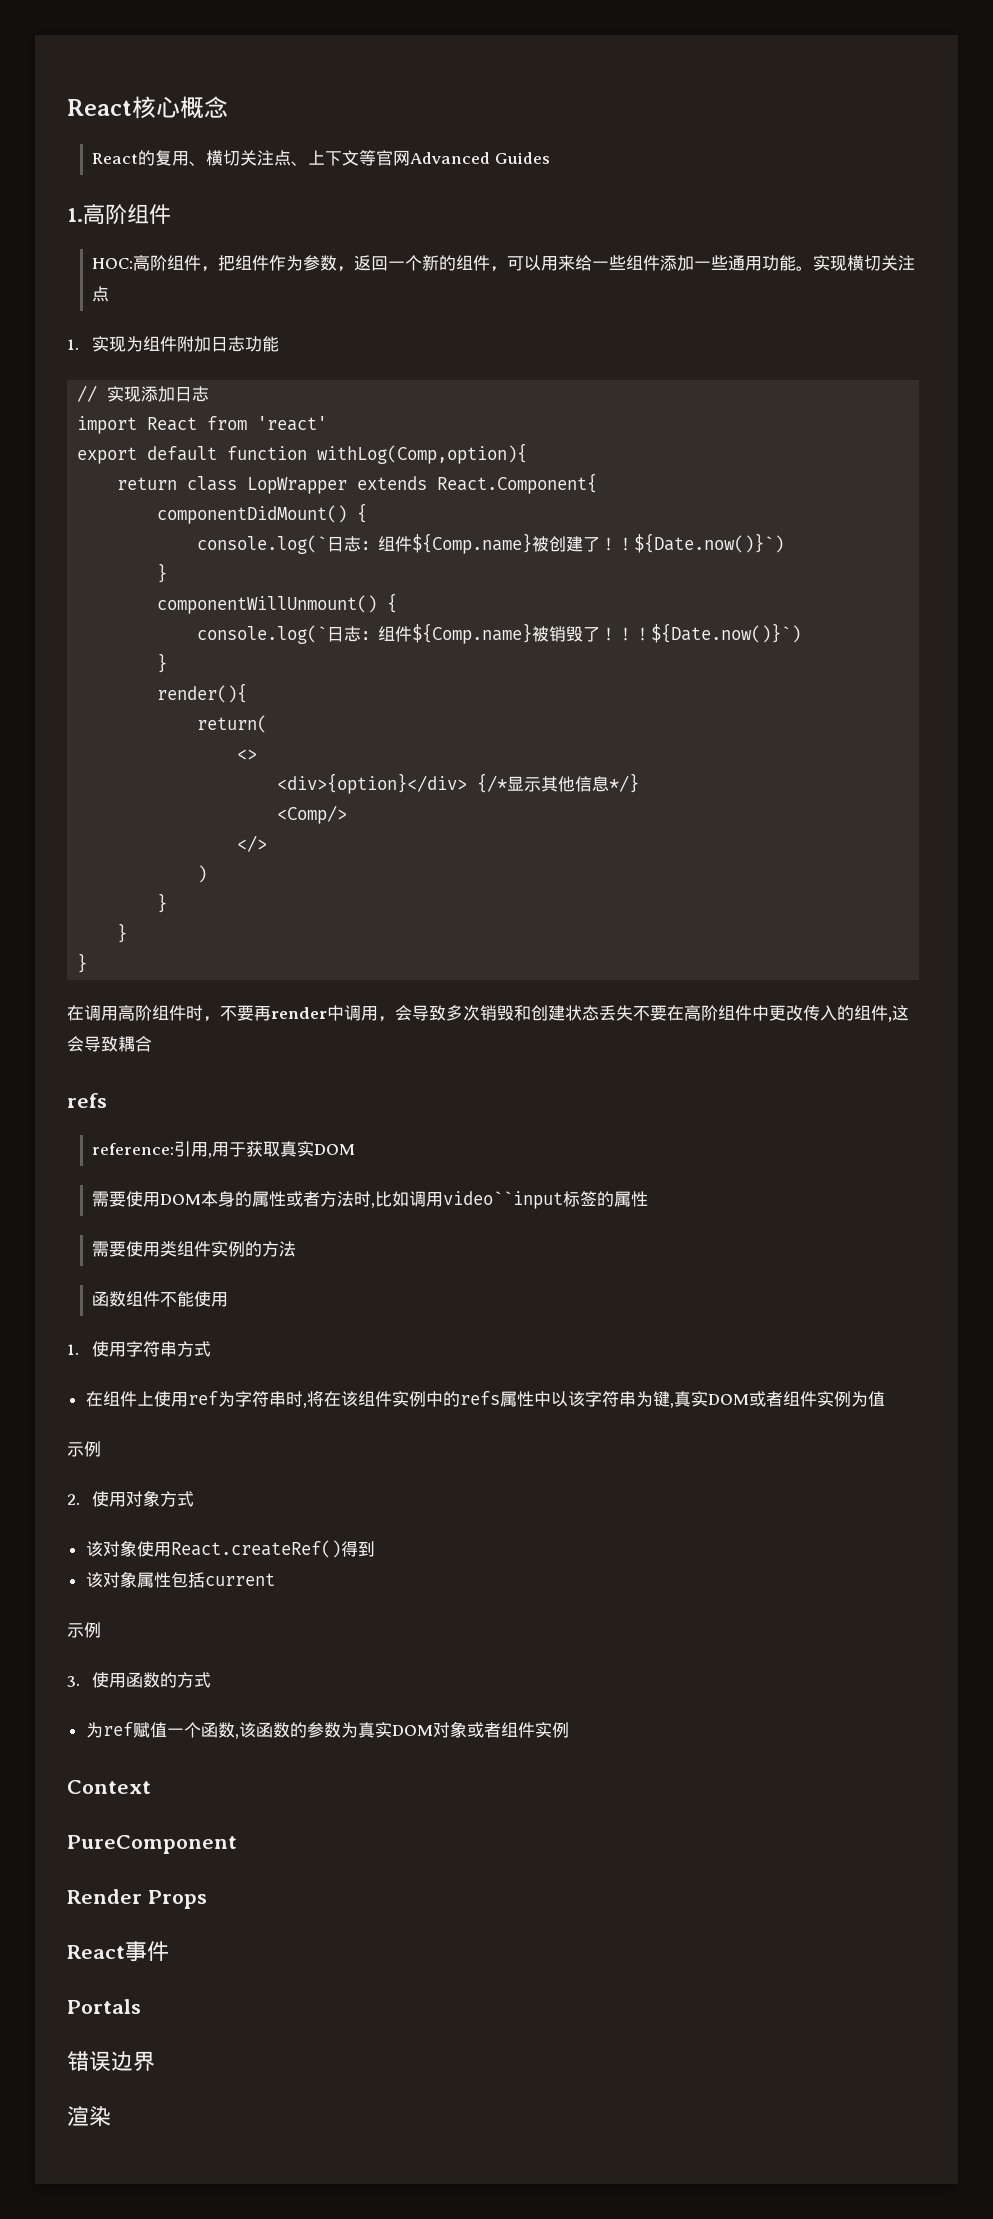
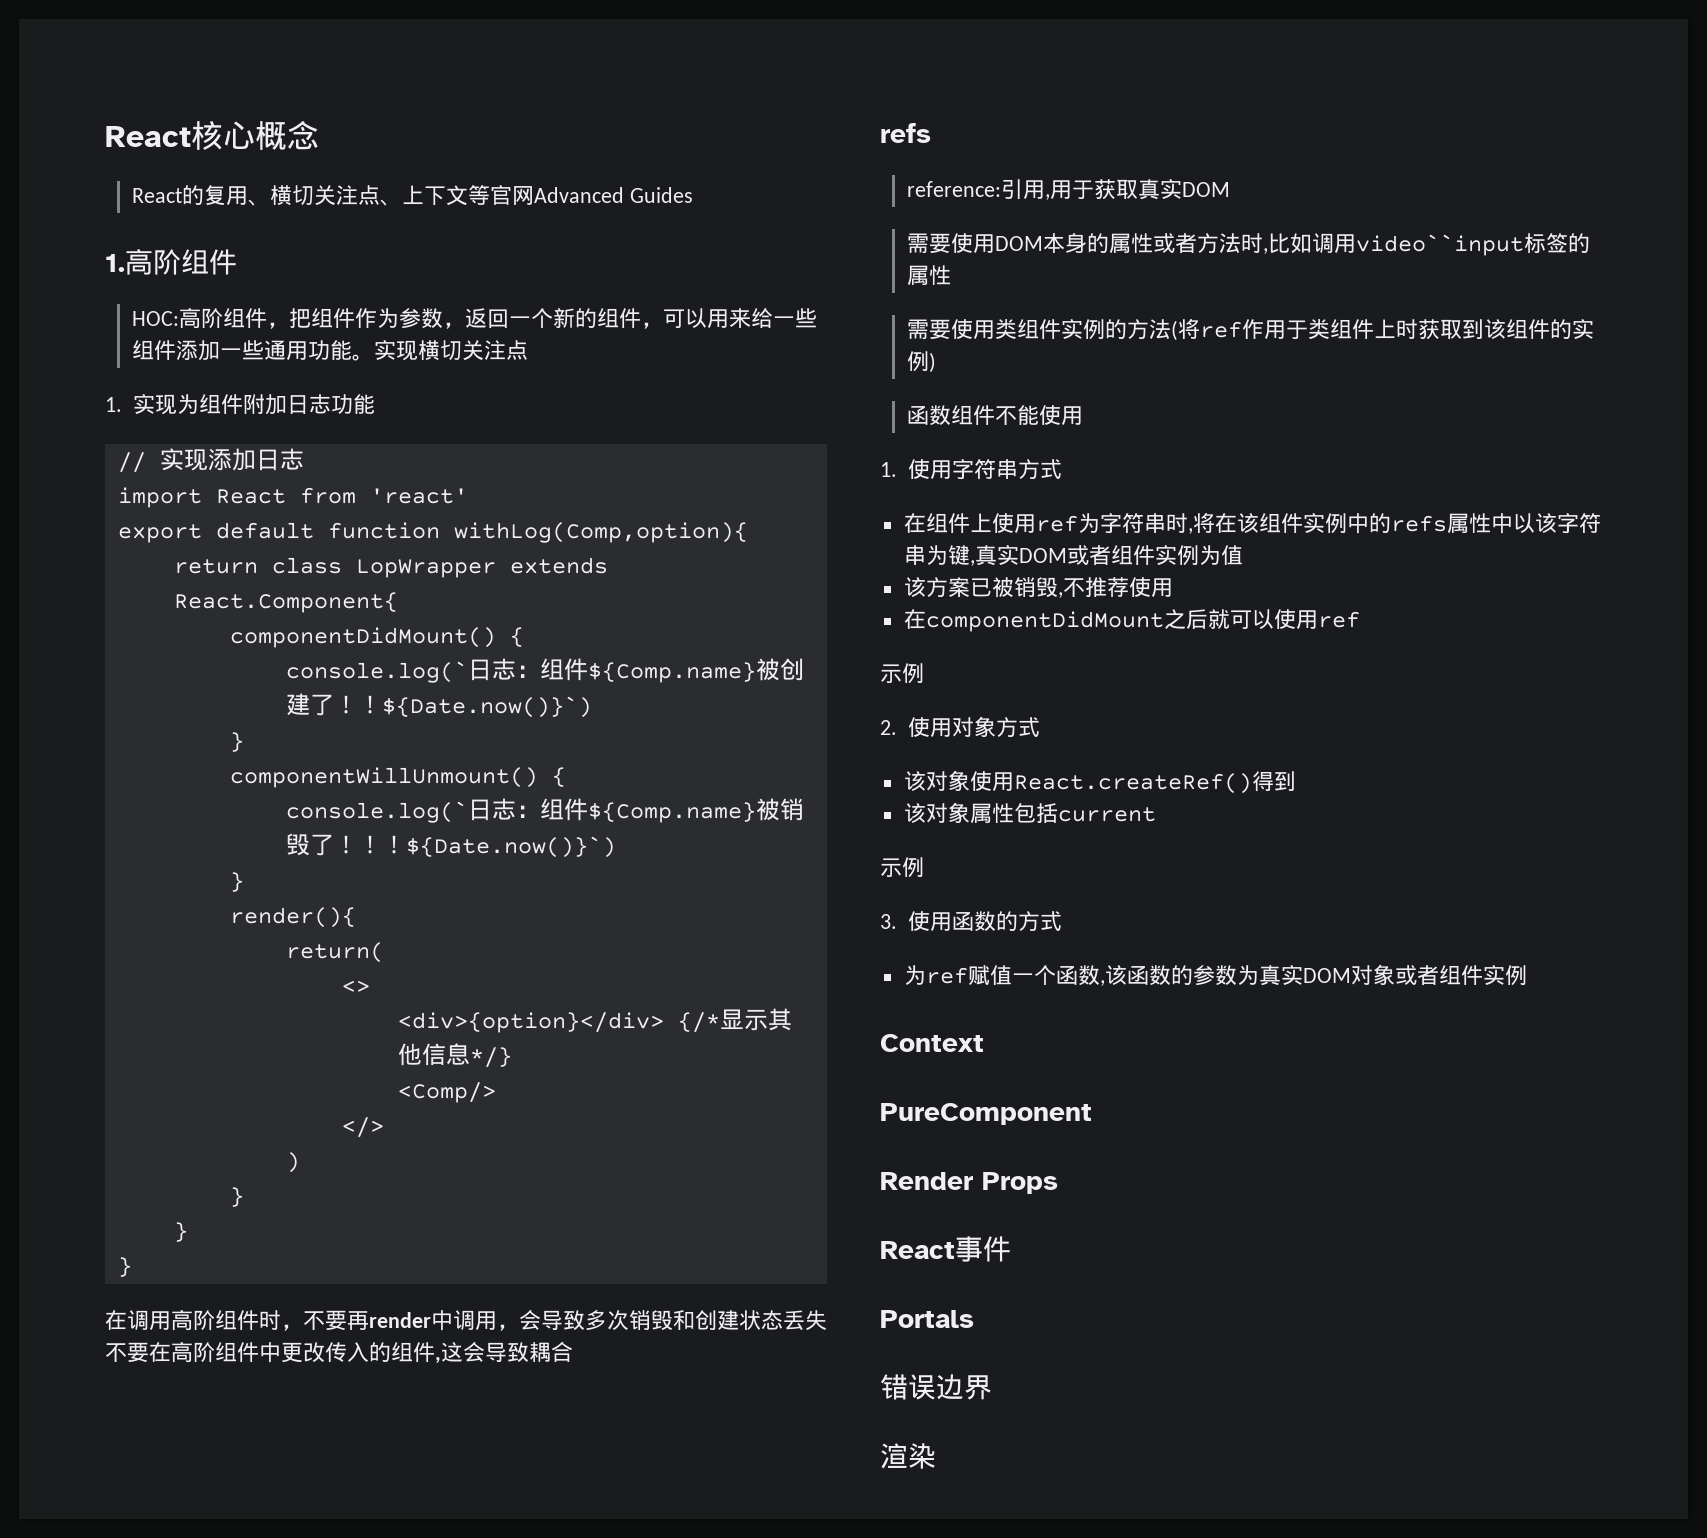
(297, 1249) none -> [1170,318,1594,341] [906,351,936,373] (将ref作用于类组件上时获取到该组件的实例)
(885, 1399) none -> [903,577,1173,598] [903,609,1360,632] // 该方案已被销毁,不推荐使用 // 在componentDidMount之后就可以使用ref

